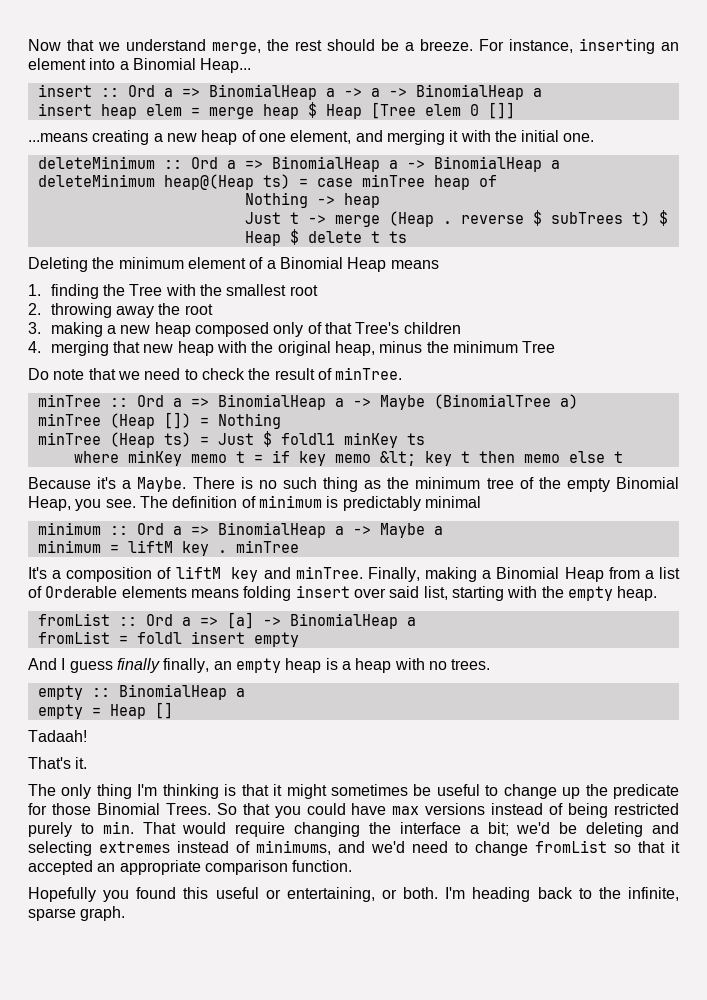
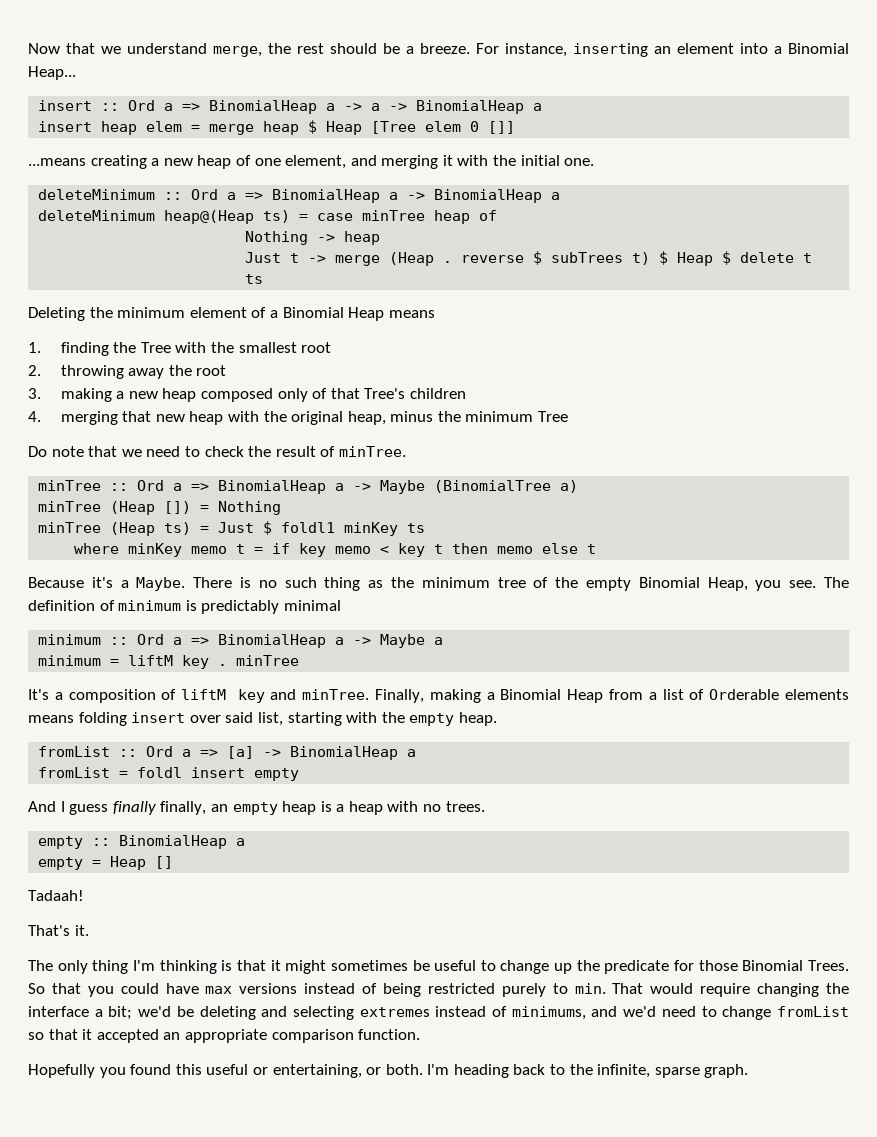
[379,451,416,466] &lt; -> [380,546,390,554] <

